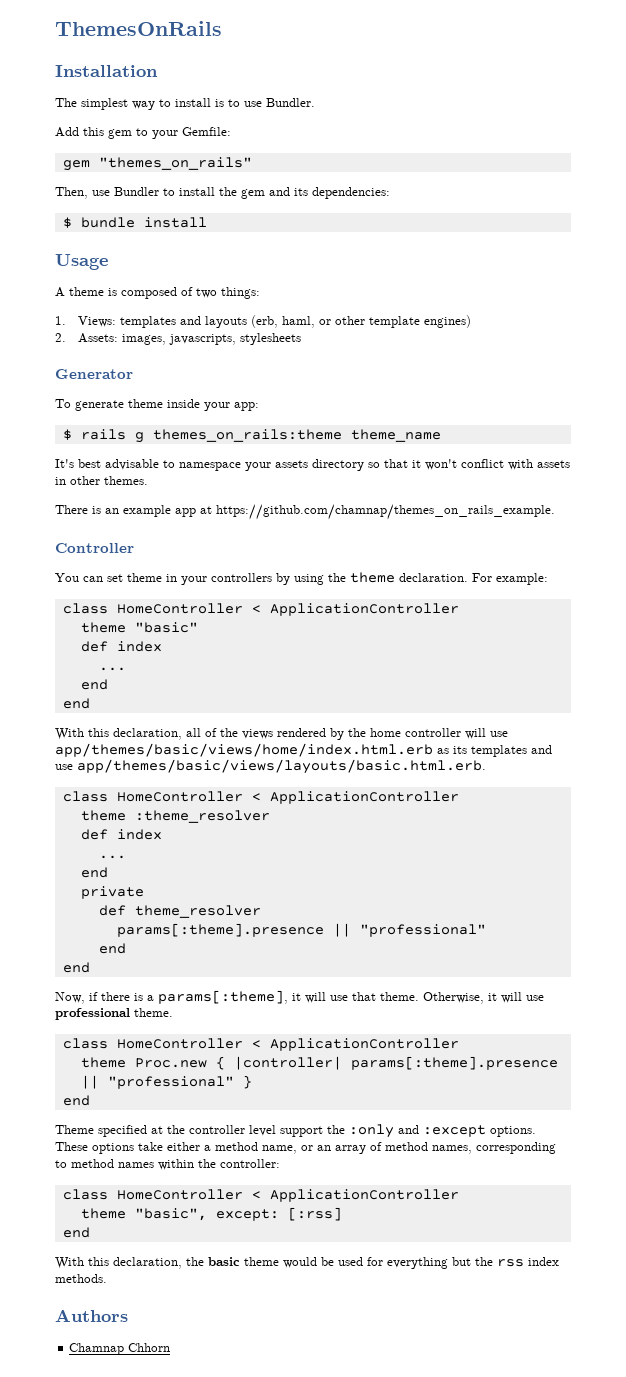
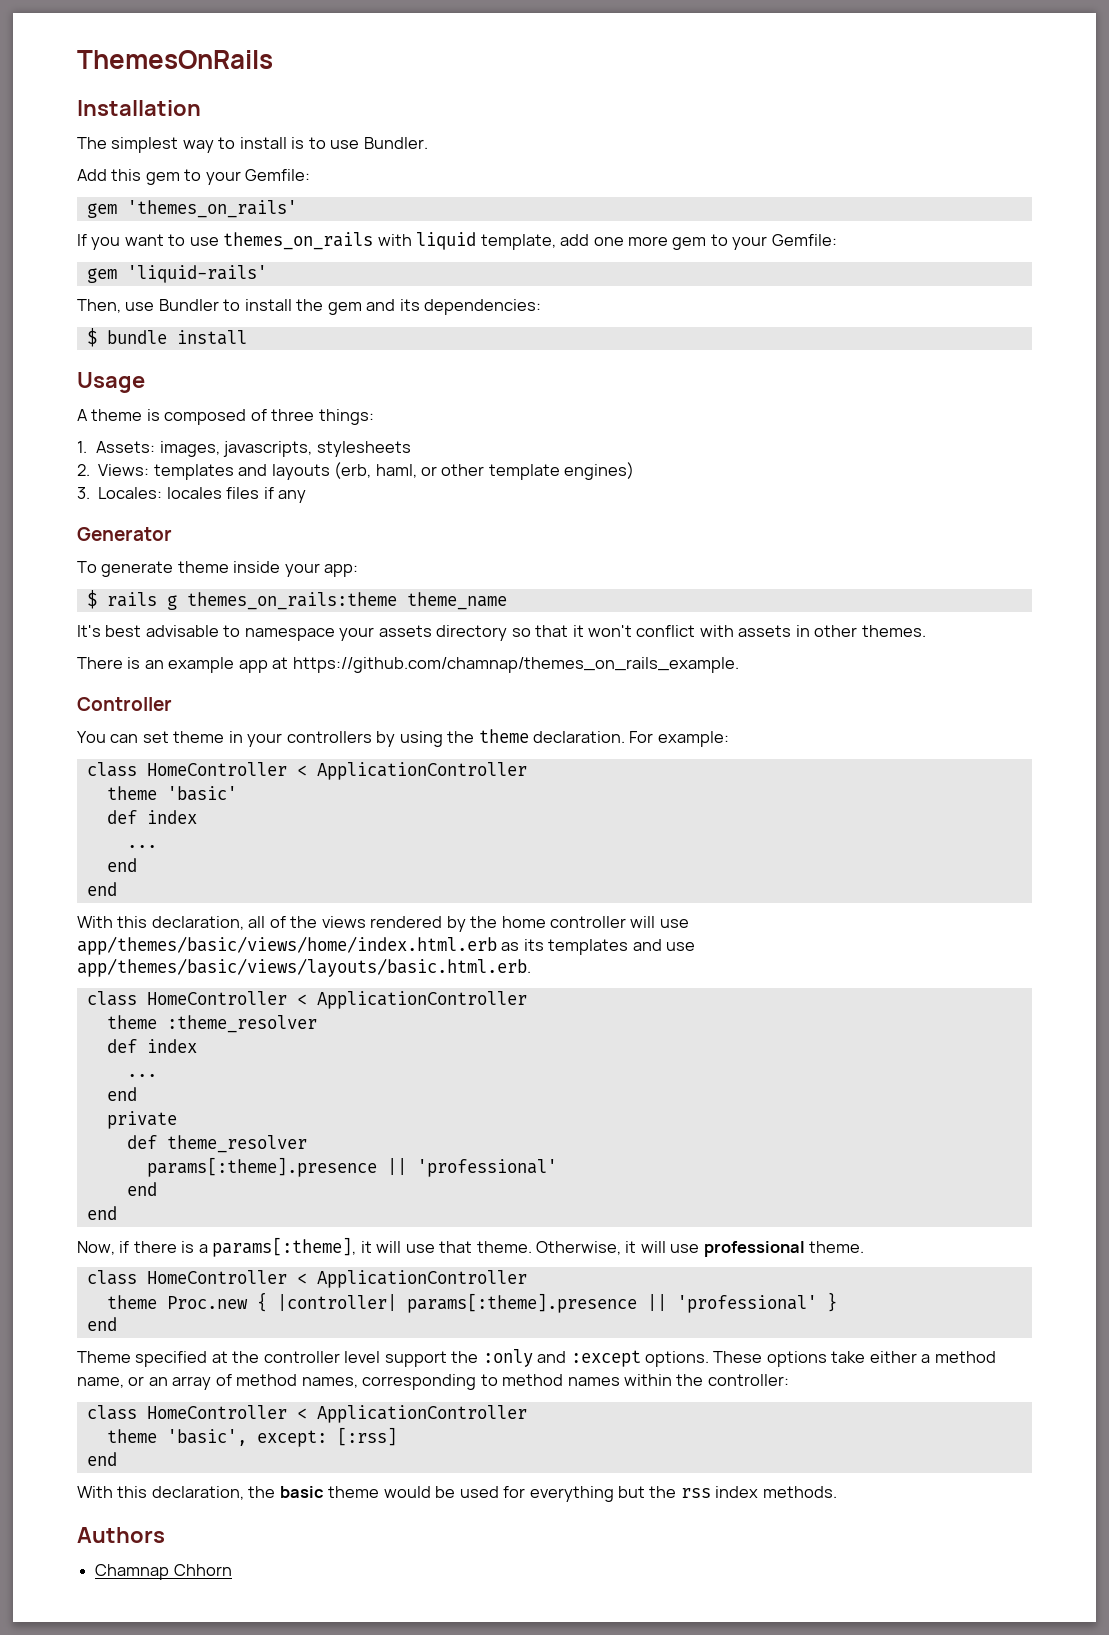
[98,157,252,170] "themes_on_rails" -> [126,200,297,218] [77,232,837,250] [86,265,267,283] 'themes_on_rails' // If you want to use themes_on_rails with liquid template, add one more gem to your Gemfile: // gem 'liquid-rails'
[196,288,217,298] two -> [271,409,315,421] three
(66, 320) none -> [96,441,411,457] [77,464,90,476] Assets: images, javascripts, stylesheets // 2.
[55,333,302,345] 2. Assets: images, javascripts, stylesheets -> [77,487,307,503] 3. Locales: locales files if any
[134,622,198,633] "basic" -> [166,786,237,801] 'basic'
[359,924,486,937] "professional" -> [416,1159,557,1177] 'professional'
[107,1076,234,1089] "professional" -> [676,1295,817,1313] 'professional'
[134,1208,207,1221] "basic", -> [166,1429,247,1446] 'basic',

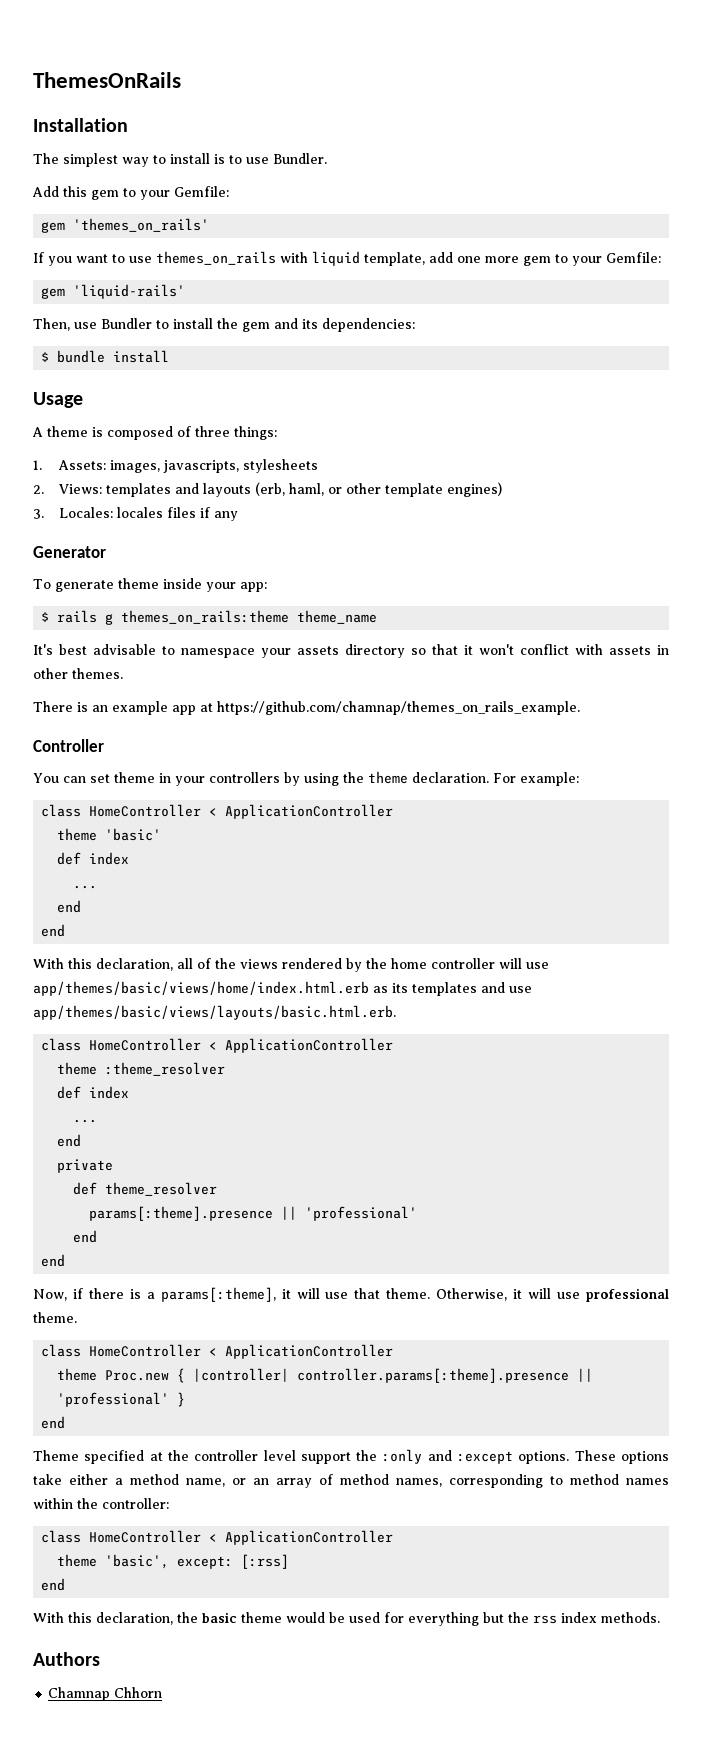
[406,1293,637,1313] params[:theme].presence -> [297,1368,570,1383] controller.params[:theme].presence

